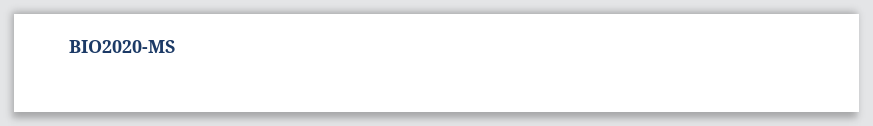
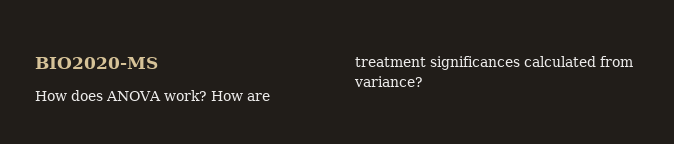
(176, 46) none -> [35,90,270,101] [355,56,633,70] [354,76,423,87] // How does ANOVA work? How are treatment significances calculated from variance?

